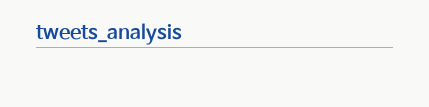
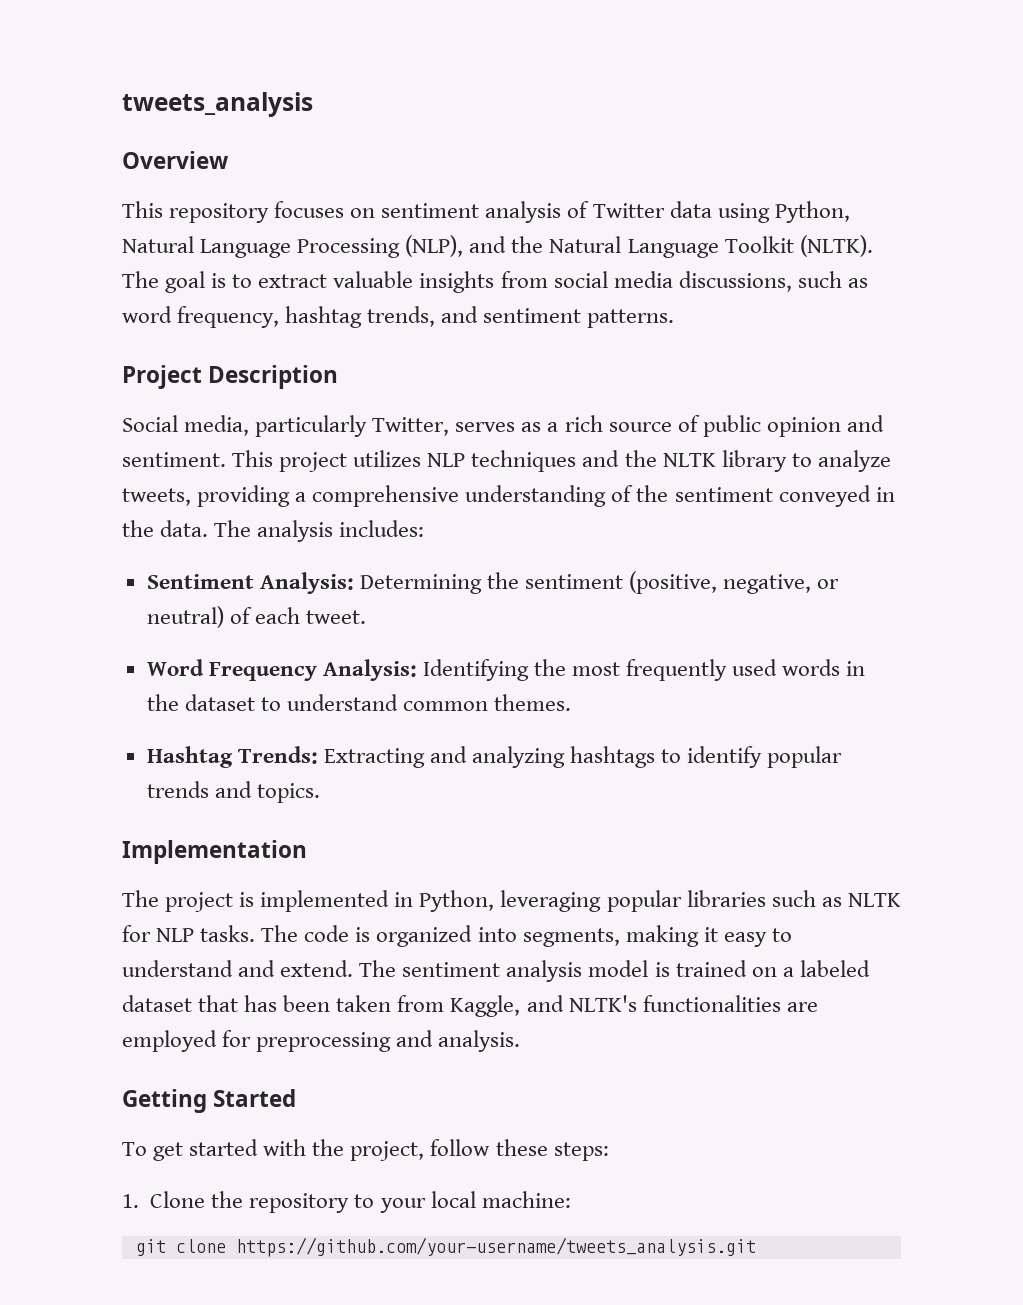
(182, 34) none -> [122,151,229,169] [122,201,850,223] [122,235,873,258] [122,271,868,293] [122,306,675,328] [122,365,339,389] [122,415,884,437] [122,450,891,472] [122,485,895,507] [122,520,425,542] [146,571,840,594] [146,606,366,628] [146,659,866,681] [146,694,572,711] [146,746,843,768] [146,781,320,803] [122,840,307,864] [122,890,901,912] [122,925,792,947] [122,960,870,982] [122,995,818,1017] [122,1030,521,1052] [122,1089,297,1113] [122,1139,609,1161] [122,1191,571,1213] [135,1237,756,1257] // Overview // This repository focuses on sentiment analysis of Twitter data using Python, Natural Language Processing (NLP), and the Natural Language Toolkit (NLTK). The goal is to extract valuable insights from social media discussions, such as word frequency, hashtag trends, and sentiment patterns. // Project Description // Social media, particularly Twitter, serves as a rich source of public opinion and sentiment. This project utilizes NLP techniques and the NLTK library to analyze tweets, providing a comprehensive understanding of the sentiment conveyed in the data. The analysis includes: // Sentiment Analysis: Determining the sentiment (positive, negative, or neutral) of each tweet. // Word Frequency Analysis: Identifying the most frequently used words in the dataset to understand common themes. // Hashtag Trends: Extracting and analyzing hashtags to identify popular trends and topics. // Implementation // The project is implemented in Python, leveraging popular libraries such as NLTK for NLP tasks. The code is organized into segments, making it easy to understand and extend. The sentiment analysis model is trained on a labeled dataset that has been taken from Kaggle, and NLTK's functionalities are employed for preprocessing and analysis. // Getting Started // To get started with the project, follow these steps: // 1. Clone the repository to your local machine: // git clone https://github.com/your-username/tweets_analysis.git

